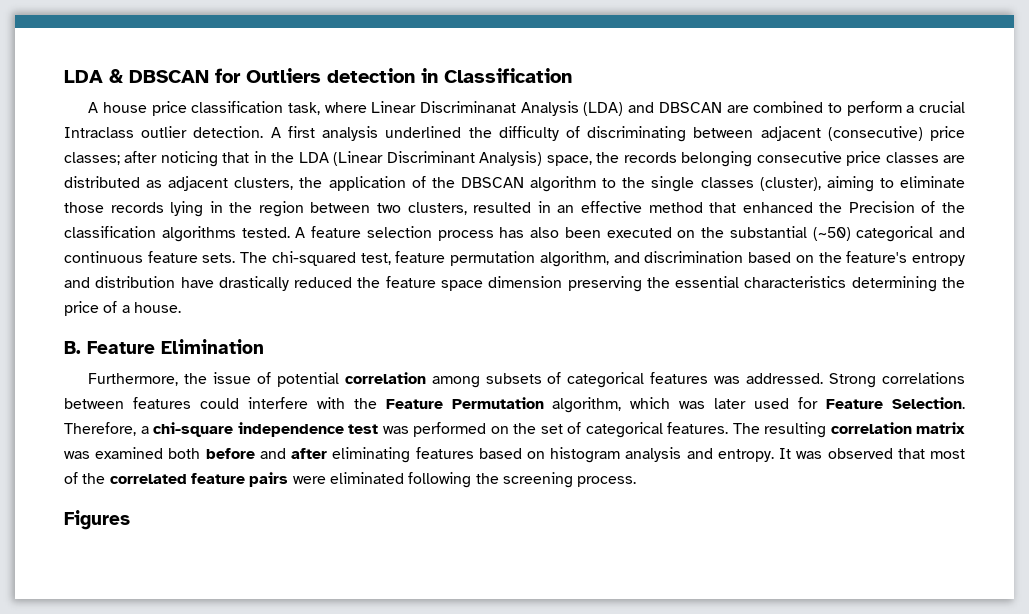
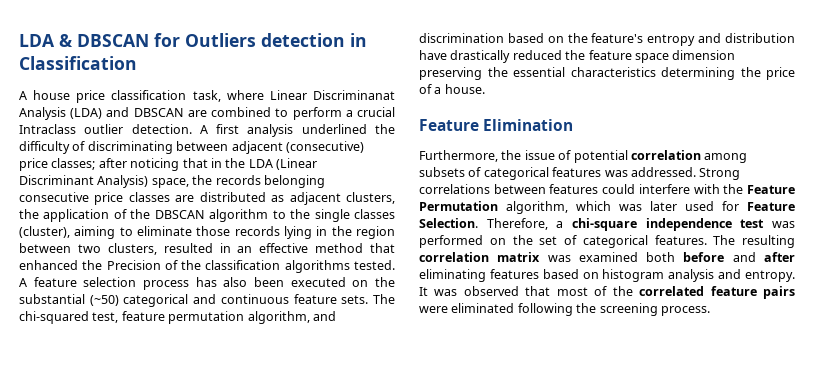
[64,341,81,354] B. -> (485, 89) none
[64,510,130,530] // Figures -> (710, 311) none

